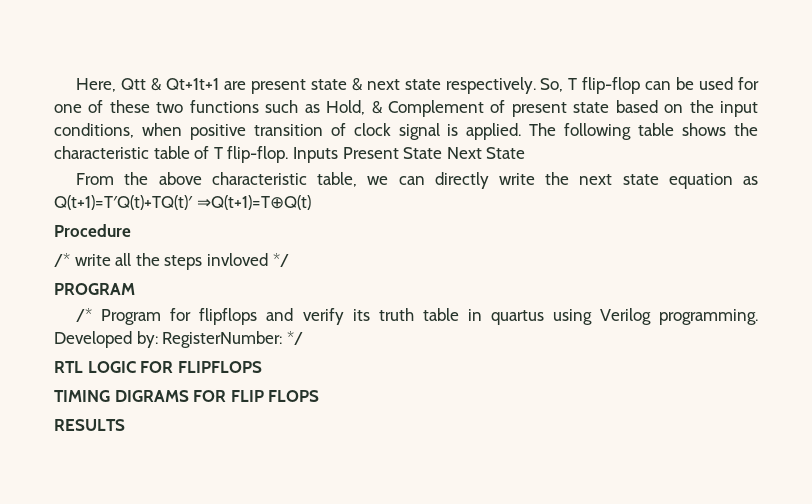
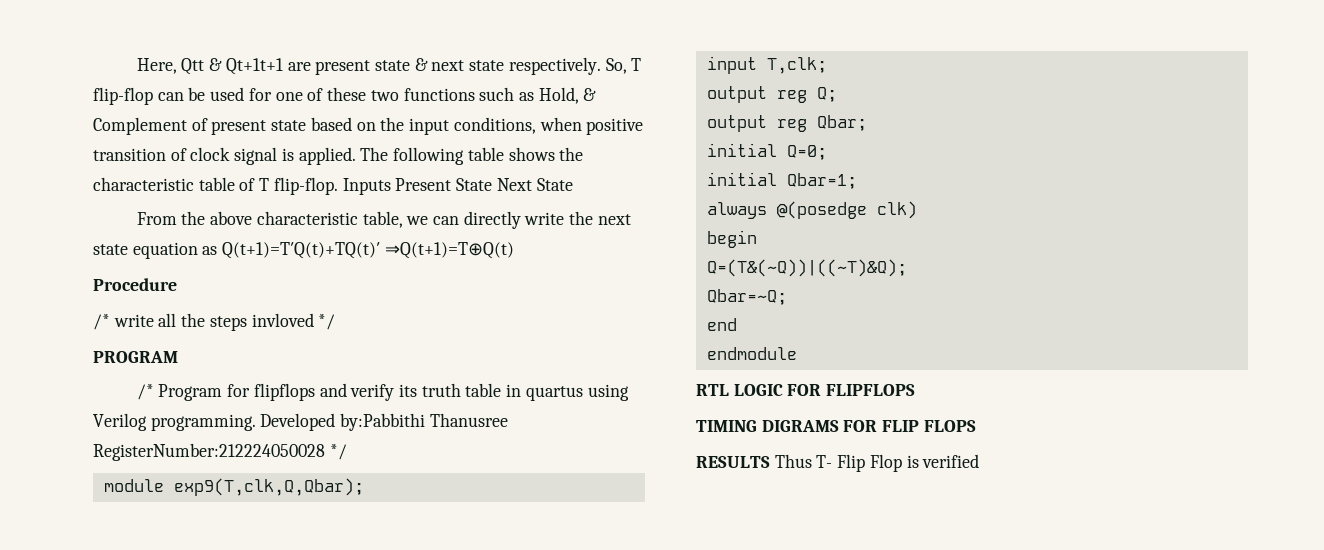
[136,331,303,348] by: RegisterNumber: */ -> [340,413,508,431] [93,443,347,461] [103,478,364,496] [706,56,827,74] [706,86,837,103] [706,115,867,132] [706,143,827,160] [706,172,857,189] [706,201,917,219] [706,230,757,248] [706,259,907,277] [706,289,787,305] [706,318,737,331] [706,347,797,360] by:Pabbithi Thanusree RegisterNumber:212224050028 */ // module exp9(T,clk,Q,Qbar); // input T,clk; // output reg Q; // output reg Qbar; // initial Q=0; // initial Qbar=1; // always @(posedge clk) // begin // Q=(T&(~Q))|((~T)&Q); // Qbar=~Q; // end // endmodule
(125, 425) none -> [774,454,980,472] Thus T- Flip Flop is verified

